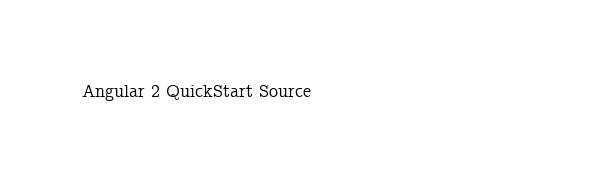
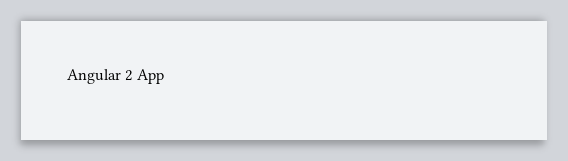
[166,85,311,100] QuickStart Source -> [136,69,164,84] App

